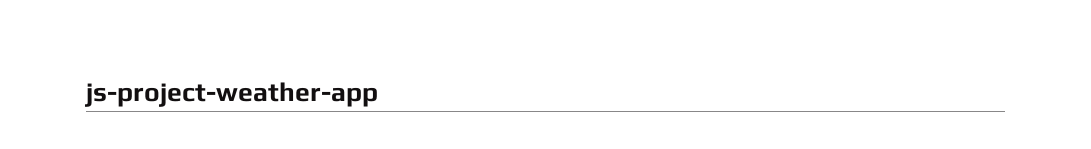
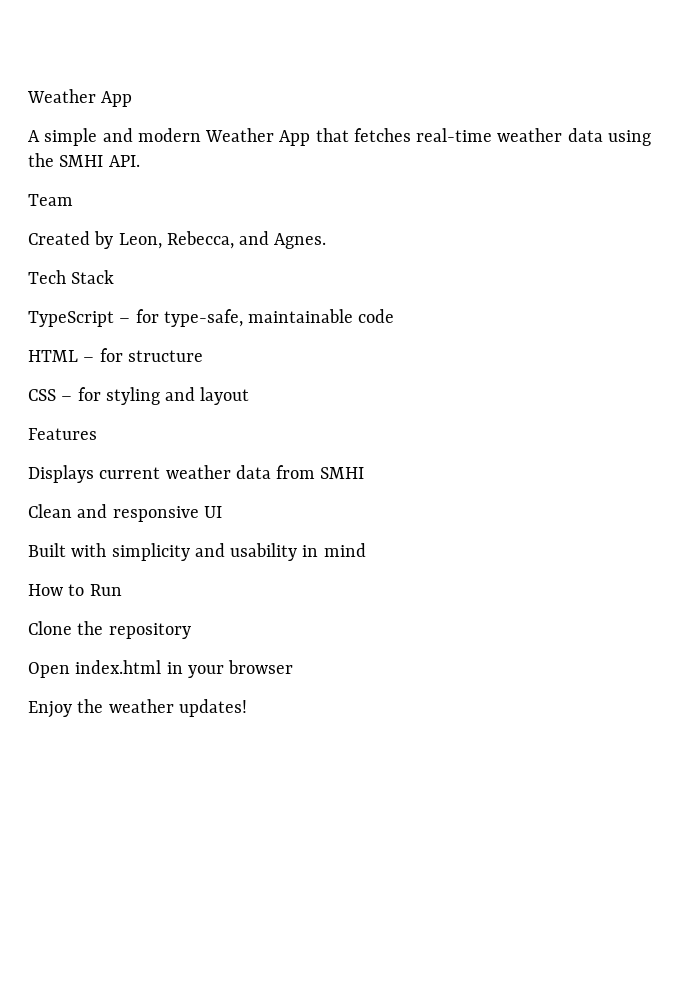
[84,82,378,107] js-project-weather-app -> [27,89,133,107] [28,128,651,146] [28,153,140,167] [28,194,73,206] [28,231,327,249] [28,270,115,284] [28,309,395,327] [28,348,203,362] [28,387,250,405] [28,428,97,440] [28,465,365,483] [28,504,222,522] [28,543,366,561] [28,584,122,596] [28,621,191,639] [28,660,294,678] [28,699,247,718] Weather App // A simple and modern Weather App that fetches real-time weather data using the SMHI API. // Team // Created by Leon, Rebecca, and Agnes. // Tech Stack // TypeScript – for type-safe, maintainable code // HTML – for structure // CSS – for styling and layout // Features // Displays current weather data from SMHI // Clean and responsive UI // Built with simplicity and usability in mind // How to Run // Clone the repository // Open index.html in your browser // Enjoy the weather updates!

